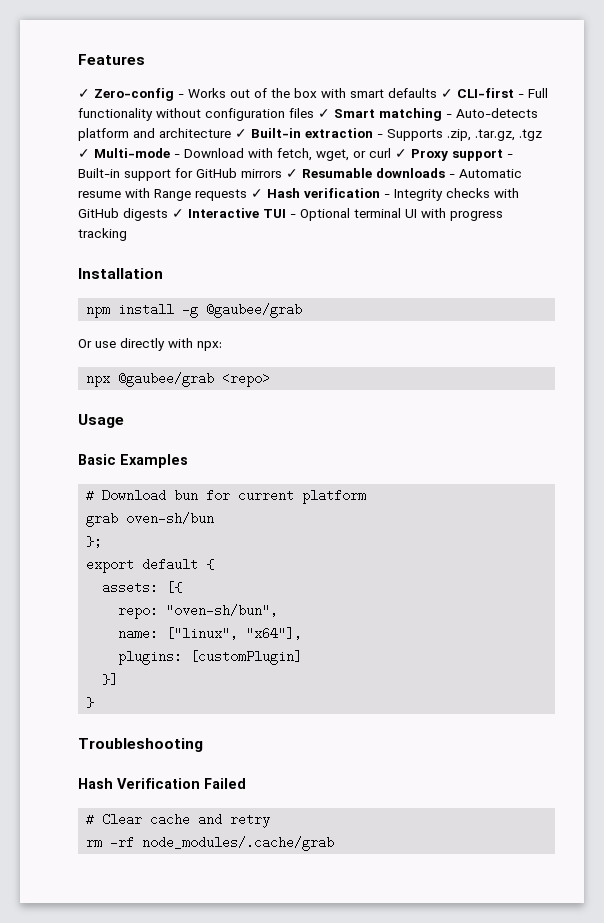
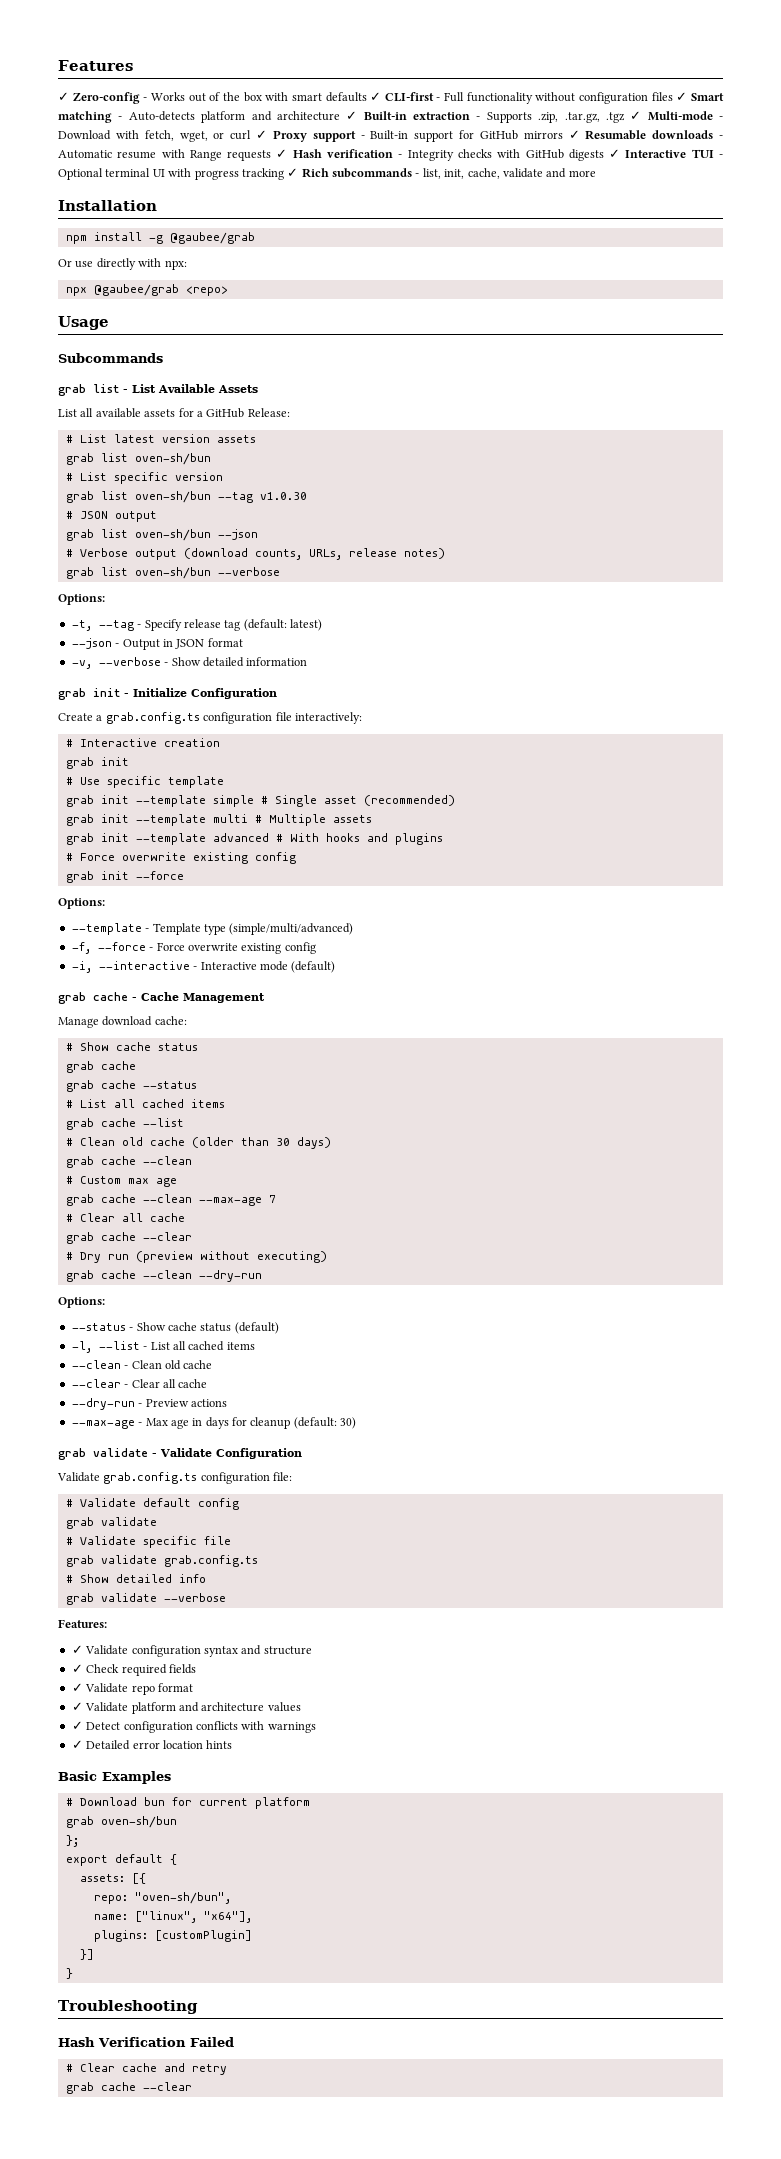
(127, 234) none -> [287,168,596,179] ✓ Rich subcommands - list, init, cache, validate and more
(124, 421) none -> [58,353,163,363] [58,384,258,396] [58,408,290,418] [65,434,256,443] [65,453,211,465] [65,472,223,484] [65,491,307,503] [65,511,157,522] [65,529,258,541] [65,548,445,560] [65,567,280,579] [58,594,105,605] [71,619,322,631] [71,638,243,650] [71,657,308,669] [58,688,277,700] [58,712,362,724] [65,738,220,747] [65,757,129,769] [65,776,224,788] [65,795,455,807] [65,814,372,826] [65,833,443,845] [65,852,296,864] [65,871,184,883] [58,898,105,909] [71,923,354,935] [71,942,316,954] [71,961,336,973] [58,992,265,1004] [58,1016,187,1028] [65,1042,198,1051] [65,1061,136,1073] [65,1080,197,1092] [65,1099,225,1108] [65,1118,184,1130] [65,1137,331,1149] [65,1156,192,1168] [65,1176,177,1187] [65,1194,276,1206] [65,1213,185,1222] [65,1232,192,1244] [65,1251,327,1263] [65,1270,262,1282] [58,1297,105,1308] [71,1322,279,1334] [71,1341,255,1353] [71,1360,213,1370] [71,1379,208,1388] [71,1398,227,1410] [71,1417,357,1429] [58,1448,302,1460] [57,1472,293,1484] [65,1498,239,1510] [65,1517,157,1529] [65,1536,231,1548] [65,1555,258,1567] [65,1574,206,1583] [65,1593,226,1605] [58,1619,107,1628] [71,1645,312,1657] [71,1664,196,1676] [71,1683,193,1695] [71,1702,301,1714] [71,1721,316,1733] [71,1740,233,1750] // Subcommands // grab list - List Available Assets // List all available assets for a GitHub Release: // # List latest version assets // grab list oven-sh/bun // # List specific version // grab list oven-sh/bun --tag v1.0.30 // # JSON output // grab list oven-sh/bun --json // # Verbose output (download counts, URLs, release notes) // grab list oven-sh/bun --verbose // Options: // -t, --tag - Specify release tag (default: latest) // --json - Output in JSON format // -v, --verbose - Show detailed information // grab init - Initialize Configuration // Create a grab.config.ts configuration file interactively: // # Interactive creation // grab init // # Use specific template // grab init --template simple # Single asset (recommended) // grab init --template multi # Multiple assets // grab init --template advanced # With hooks and plugins // # Force overwrite existing config // grab init --force // Options: // --template - Template type (simple/multi/advanced) // -f, --force - Force overwrite existing config // -i, --interactive - Interactive mode (default) // grab cache - Cache Management // Manage download cache: // # Show cache status // grab cache // grab cache --status // # List all cached items // grab cache --list // # Clean old cache (older than 30 days) // grab cache --clean // # Custom max age // grab cache --clean --max-age 7 // # Clear all cache // grab cache --clear // # Dry run (preview without executing) // grab cache --clean --dry-run // Options: // --status - Show cache status (default) // -l, --list - List all cached items // --clean - Clean old cache // --clear - Clear all cache // --dry-run - Preview actions // --max-age - Max age in days for cleanup (default: 30) // grab validate - Validate Configuration // Validate grab.config.ts configuration file: // # Validate default config // grab validate // # Validate specific file // grab validate grab.config.ts // # Show detailed info // grab validate --verbose // Features: // ✓ Validate configuration syntax and structure // ✓ Check required fields // ✓ Validate repo format // ✓ Validate platform and architecture values // ✓ Detect configuration conflicts with warnings // ✓ Detailed error location hints
[86,836,335,851] rm -rf node_modules/.cache/grab -> [65,2082,192,2094] grab cache --clear

